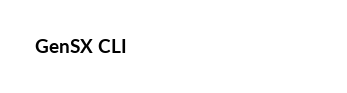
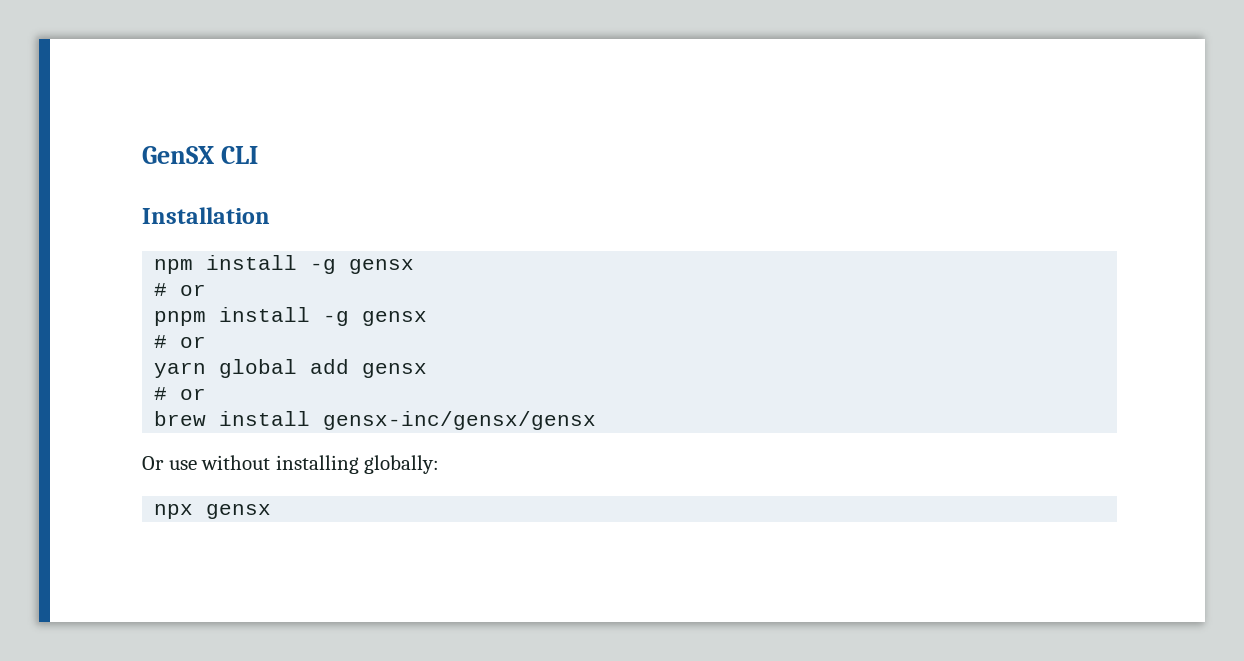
(127, 46) none -> [142,207,270,224] [154,255,415,274] [154,283,207,296] [154,307,428,326] [154,335,207,348] [154,359,428,378] [154,387,207,400] [154,411,597,430] [142,455,440,474] [154,504,272,519] // Installation // npm install -g gensx // # or // pnpm install -g gensx // # or // yarn global add gensx // # or // brew install gensx-inc/gensx/gensx // Or use without installing globally: // npx gensx

